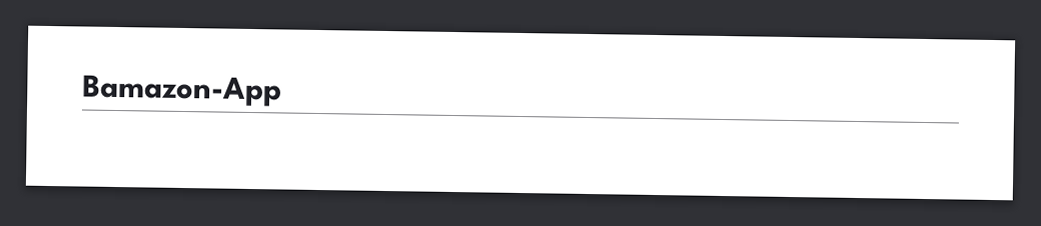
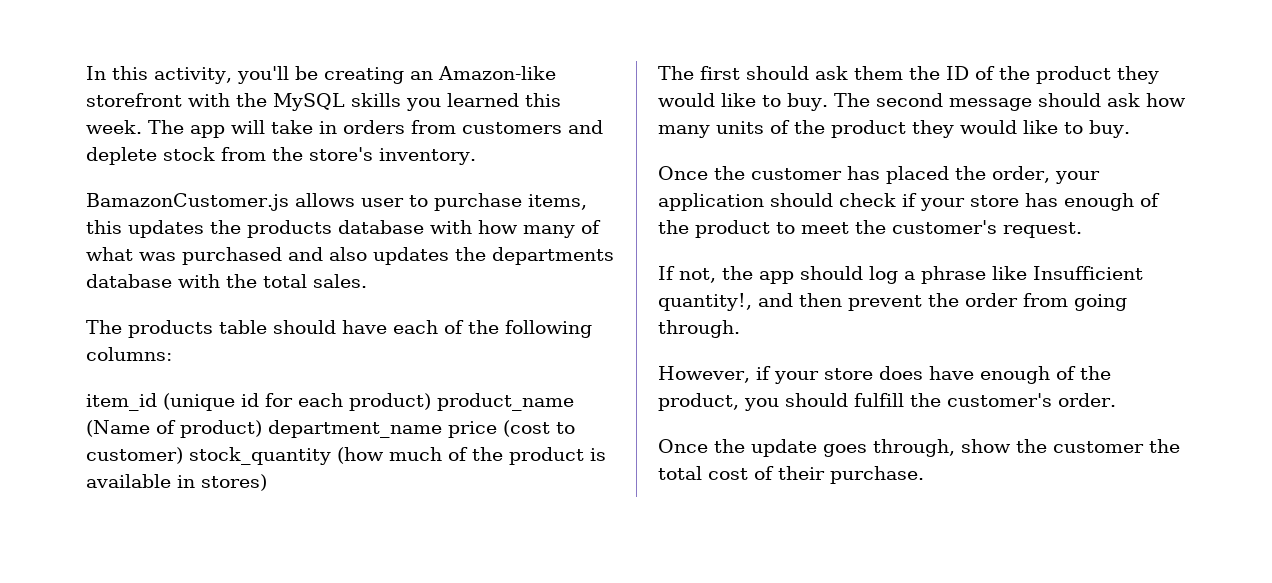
[82,74,282,107] Bamazon-App -> [86,66,556,84] [86,93,561,111] [86,120,603,138] [86,147,476,165] [86,193,587,211] [86,220,601,238] [86,247,614,265] [86,274,367,288] [86,320,592,338] [86,347,172,361] [86,393,574,411] [86,420,575,438] [86,447,606,465] [86,474,267,491] [658,66,1159,84] [658,93,1186,111] [658,120,1130,138] [658,166,1100,184] [658,193,1160,211] [658,220,1082,238] [658,266,1143,284] [658,293,1127,311] [658,320,740,338] [658,366,1111,384] [658,393,1116,411] [658,439,1180,457] [658,466,924,484] In this activity, you'll be creating an Amazon-like storefront with the MySQL skills you learned this week. The app will take in orders from customers and deplete stock from the store's inventory. // BamazonCustomer.js allows user to purchase items, this updates the products database with how many of what was purchased and also updates the departments database with the total sales. // The products table should have each of the following columns: // item_id (unique id for each product) product_name (Name of product) department_name price (cost to customer) stock_quantity (how much of the product is available in stores) // The first should ask them the ID of the product they would like to buy. The second message should ask how many units of the product they would like to buy. // Once the customer has placed the order, your application should check if your store has enough of the product to meet the customer's request. // If not, the app should log a phrase like Insufficient quantity!, and then prevent the order from going through. // However, if your store does have enough of the product, you should fulfill the customer's order. // Once the update goes through, show the customer the total cost of their purchase.

